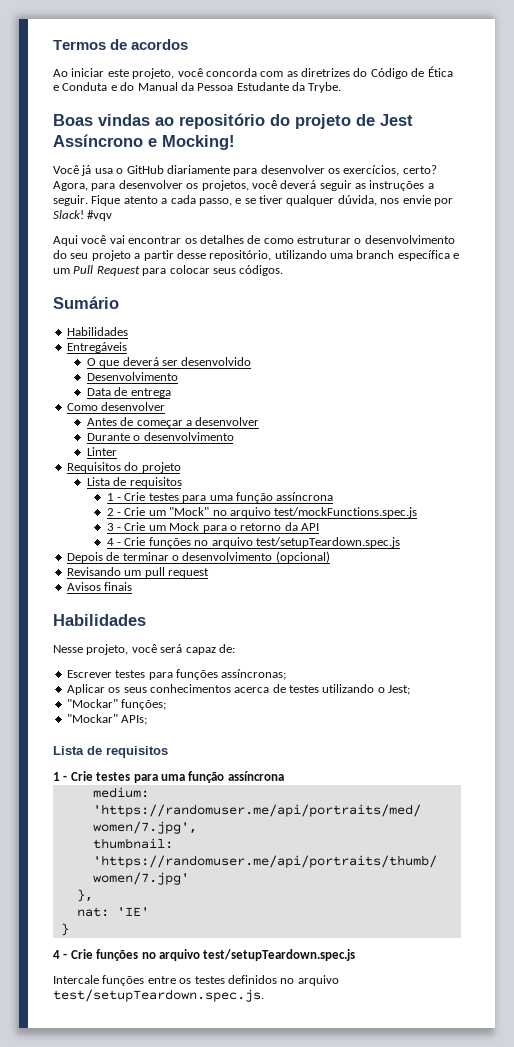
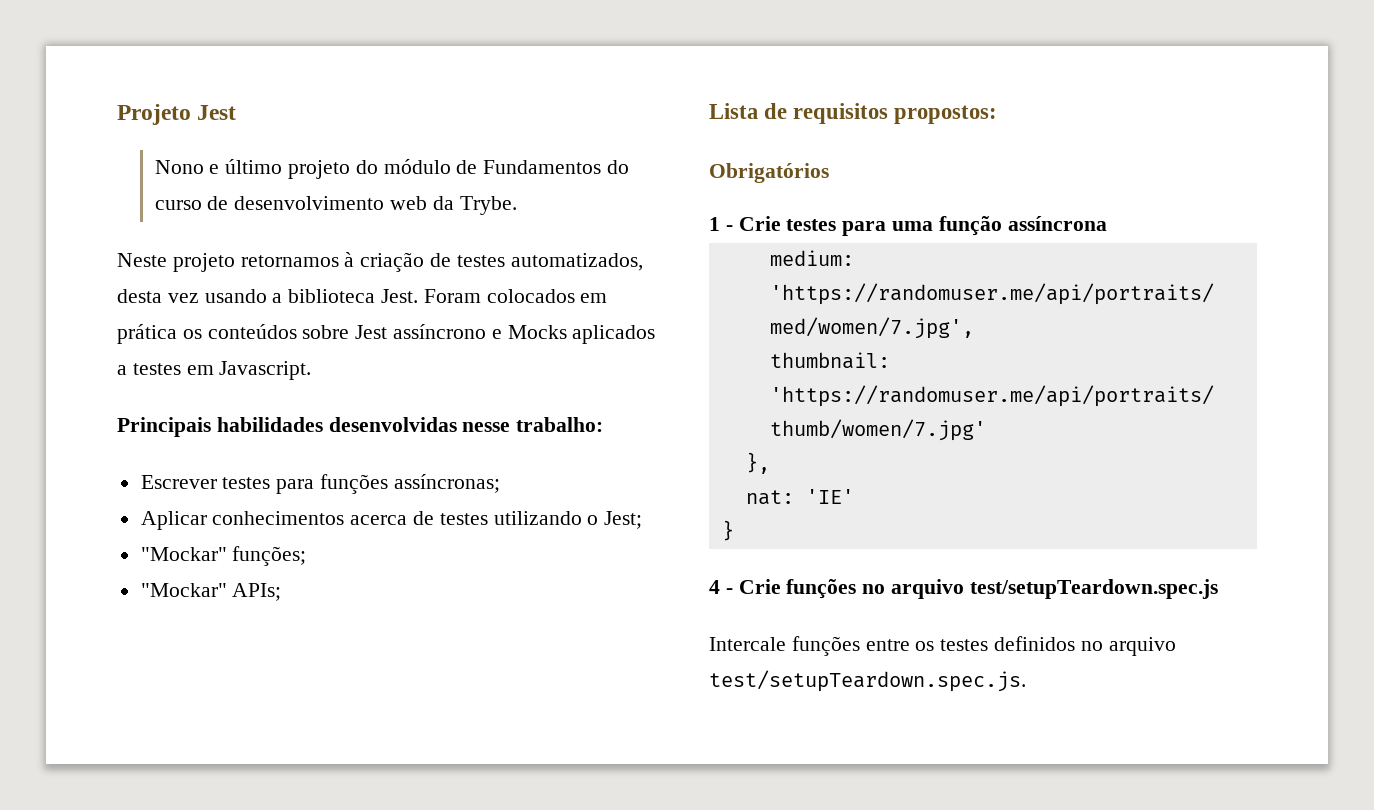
[53,39,189,50] [53,66,453,79] [53,82,342,93] [53,113,413,129] [53,134,235,150] [53,165,437,176] [53,180,434,191] [53,195,453,206] [53,210,113,221] [53,235,455,246] [53,250,460,261] [53,265,284,276] [53,296,119,309] [66,327,128,336] [66,342,127,353] [86,357,252,368] [86,372,178,381] [86,387,171,398] [66,402,166,411] [86,417,260,428] [86,432,234,441] [86,447,117,456] [66,462,181,473] [86,477,182,488] [106,492,334,503] [106,507,418,518] [106,522,320,533] [106,537,400,548] [66,551,330,563] [66,567,209,578] [66,582,133,591] [53,614,146,626] [53,644,235,655] Termos de acordos // Ao iniciar este projeto, você concorda com as diretrizes do Código de Ética e Conduta e do Manual da Pessoa Estudante da Trybe. // Boas vindas ao repositório do projeto de Jest Assíncrono e Mocking! // Você já usa o GitHub diariamente para desenvolver os exercícios, certo? Agora, para desenvolver os projetos, você deverá seguir as instruções a seguir. Fique atento a cada passo, e se tiver qualquer dúvida, nos envie por Slack! #vqv // Aqui você vai encontrar os detalhes de como estruturar o desenvolvimento do seu projeto a partir desse repositório, utilizando uma branch específica e um Pull Request para colocar seus códigos. // Sumário // Habilidades // Entregáveis // O que deverá ser desenvolvido // Desenvolvimento // Data de entrega // Como desenvolver // Antes de começar a desenvolver // Durante o desenvolvimento // Linter // Requisitos do projeto // Lista de requisitos // 1 - Crie testes para uma função assíncrona // 2 - Crie um "Mock" no arquivo test/mockFunctions.spec.js // 3 - Crie um Mock para o retorno da API // 4 - Crie funções no arquivo test/setupTeardown.spec.js // Depois de terminar o desenvolvimento (opcional) // Revisando um pull request // Avisos finais // Habilidades // Nesse projeto, você será capaz de: -> [117,104,237,125] [154,159,630,179] [154,196,517,215] [117,252,643,272] [117,289,608,303] [117,324,656,344] [117,361,312,380] [117,417,604,437] Projeto Jest // Nono e último projeto do módulo de Fundamentos do curso de desenvolvimento web da Trybe. // Neste projeto retornamos à criação de testes automatizados, desta vez usando a biblioteca Jest. Foram colocados em prática os conteúdos sobre Jest assíncrono e Mocks aplicados a testes em Javascript. // Principais habilidades desenvolvidas nesse trabalho:
[108,687,147,693] os seus -> (207, 520) none
(168, 752) none -> [894,105,998,124] [709,163,829,183] propostos: // Obrigatórios

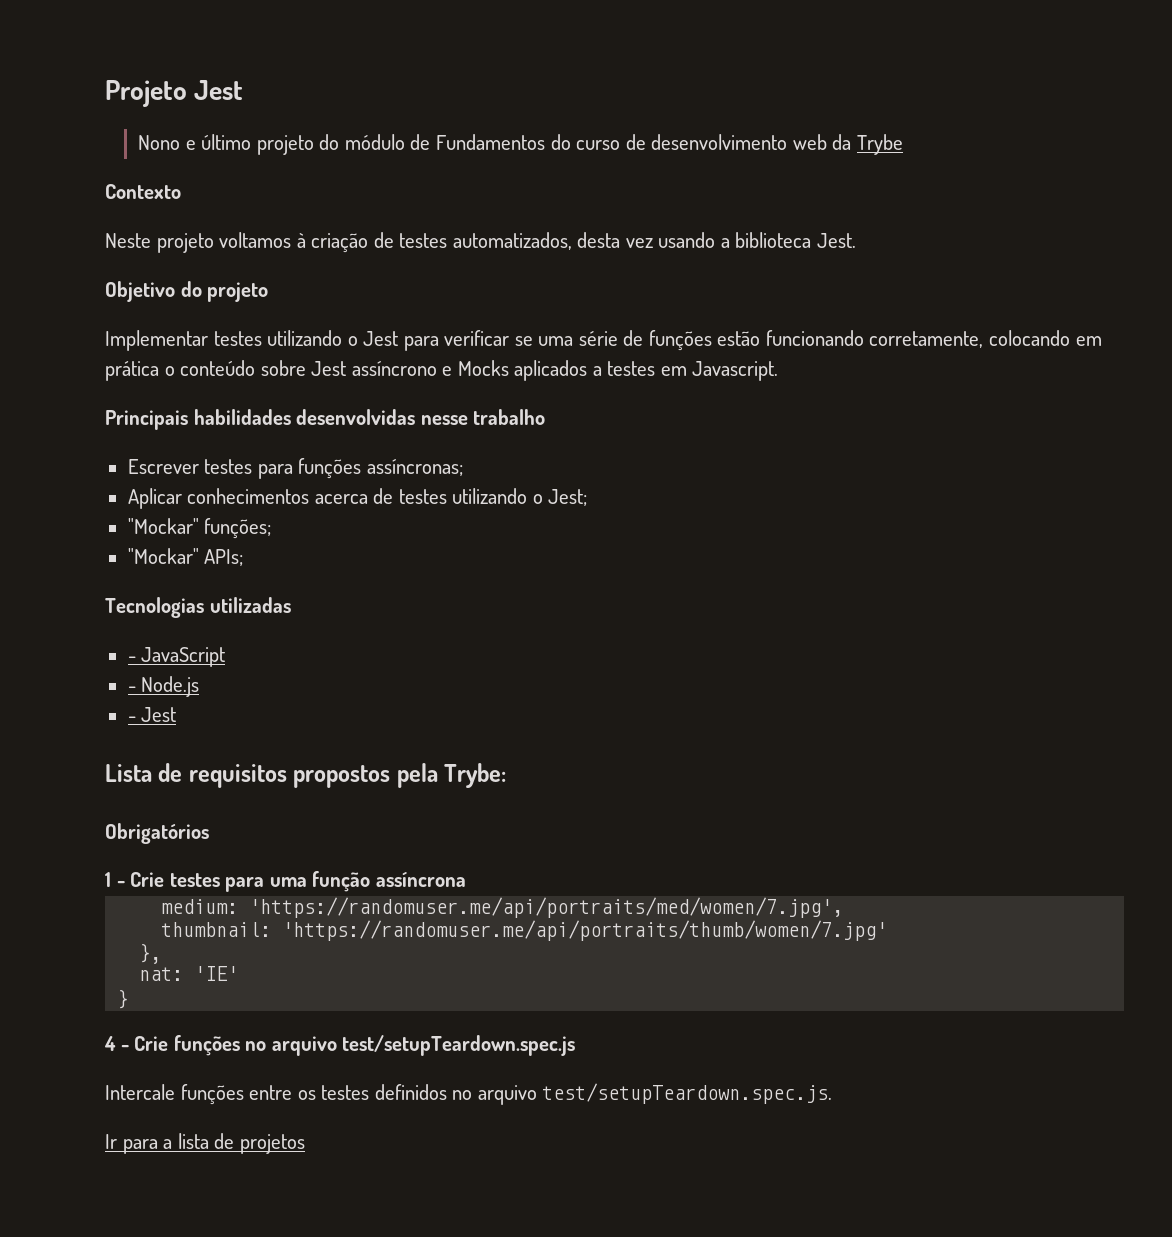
[459,196,517,215] Trybe. -> [856,134,903,155] [105,184,181,199] Trybe // Contexto
[240,255,339,267] retornamos -> [219,232,292,248] voltamos
[423,289,608,303] [117,324,297,344] Foram colocados em prática os conteúdos -> [105,281,269,302] [105,330,1102,351] [105,360,256,381] // Objetivo do projeto // Implementar testes utilizando o Jest para verificar se uma série de funções estão funcionando corretamente, colocando em prática o conteúdo
[516,417,604,432] trabalho: -> [473,409,546,425] trabalho
(282, 592) none -> [105,597,291,618] [127,647,226,667] [127,676,200,697] [127,707,177,722] // Tecnologias utilizadas // - JavaScript // - Node.js // - Jest
[894,105,998,124] propostos: -> [293,763,507,788] propostos pela Trybe:
(1026, 681) none -> [105,1133,305,1154] // Ir para a lista de projetos

